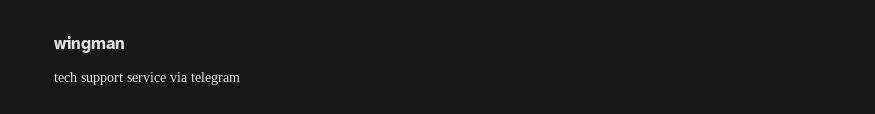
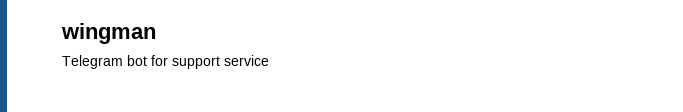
[54,72,240,85] tech support service via telegram -> [62,55,269,69] Telegram bot for support service

